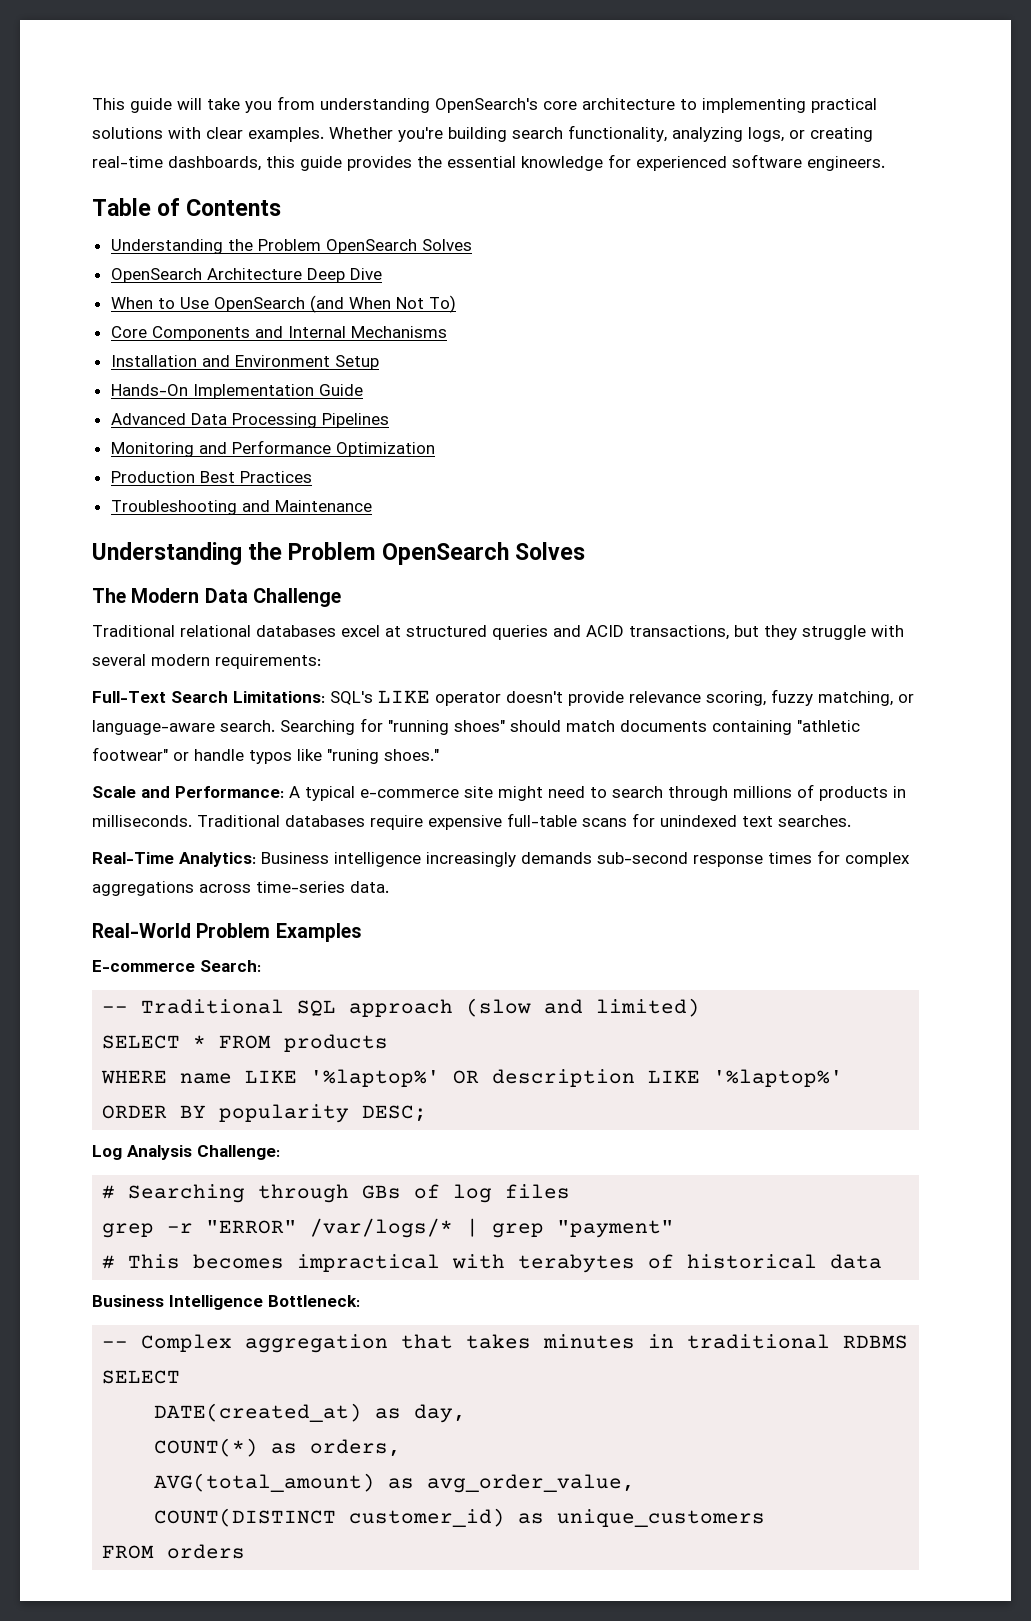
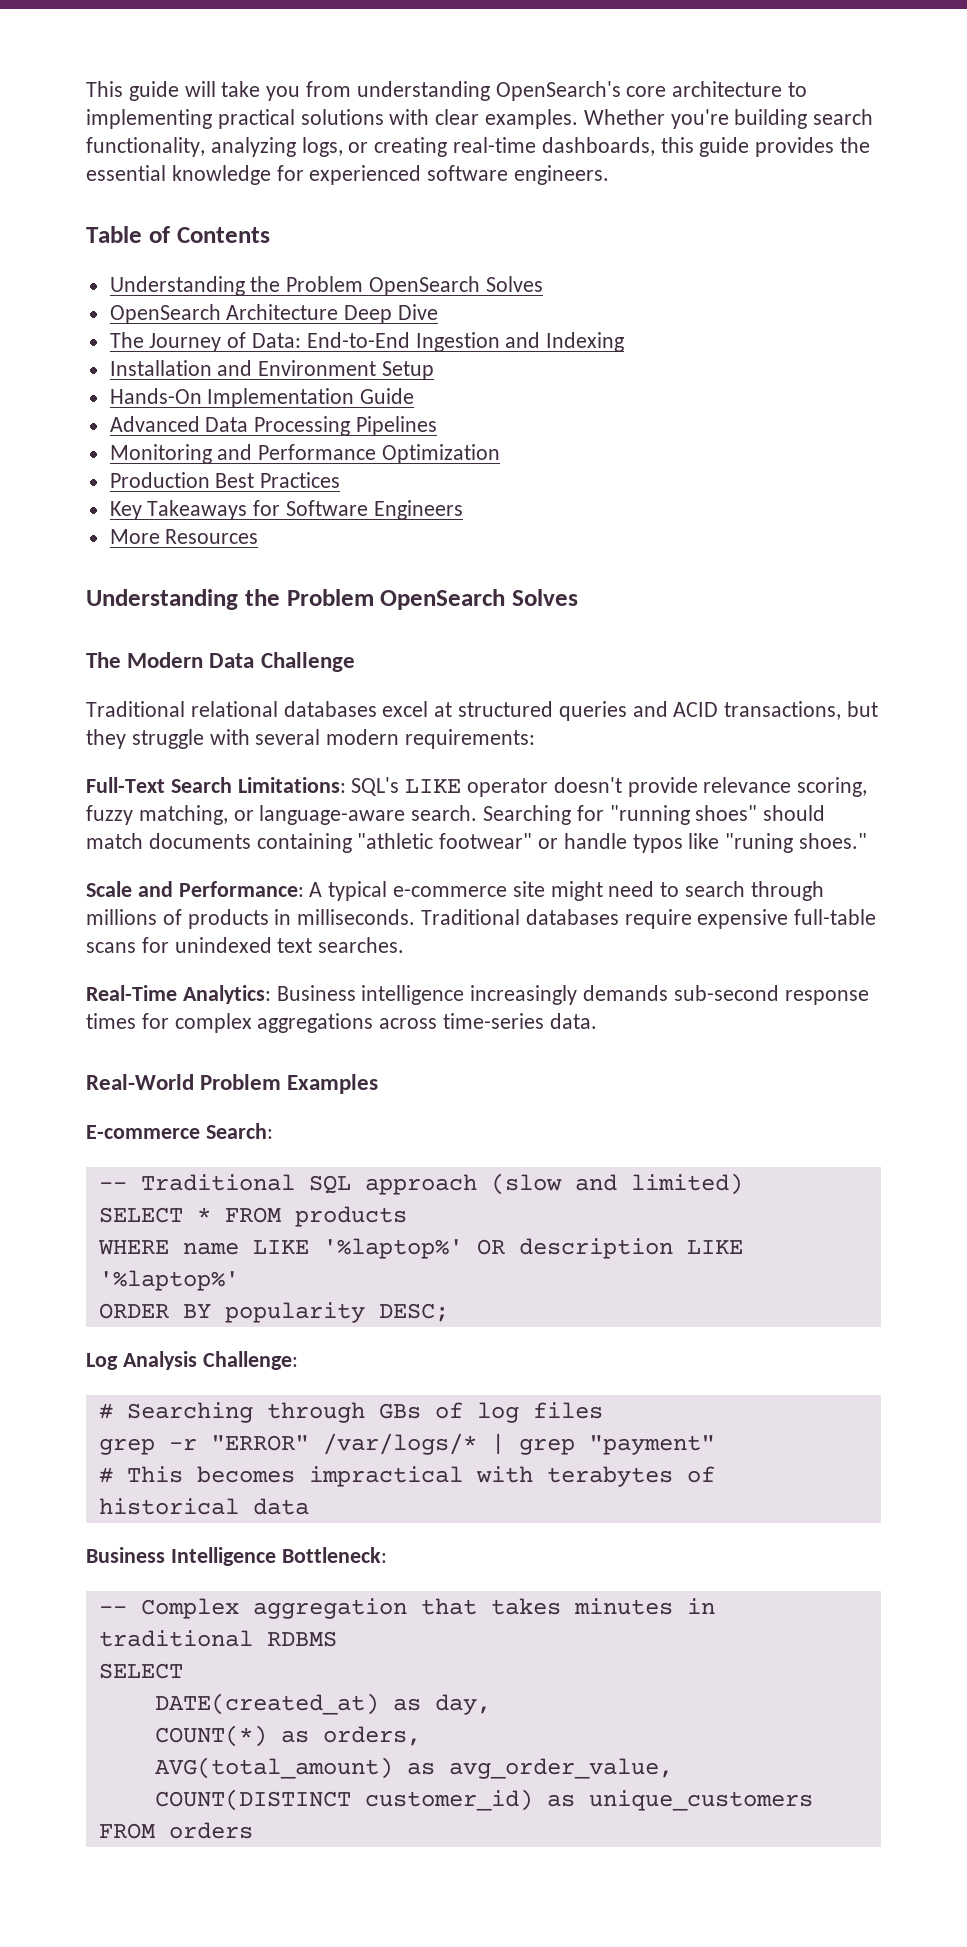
[110,295,456,313] [110,326,447,341] When to Use OpenSearch (and When Not To) // Core Components and Internal Mechanisms -> [109,332,625,352] The Journey of Data: End-to-End Ingestion and Indexing
[110,500,372,515] Troubleshooting and Maintenance -> [109,500,463,520] [109,529,259,544] Key Takeaways for Software Engineers // More Resources

